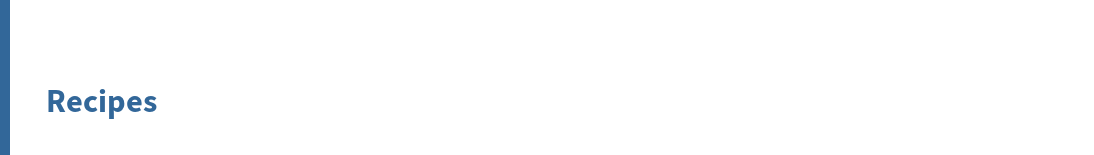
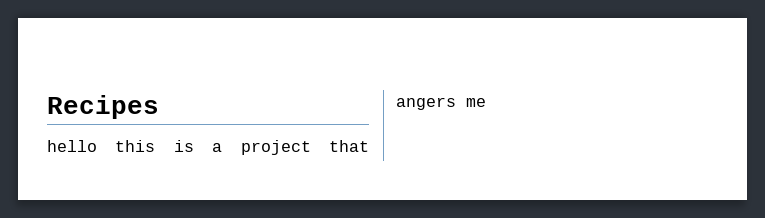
(157, 104) none -> [47,140,369,155] [396,97,486,110] // hello this is a project that angers me

